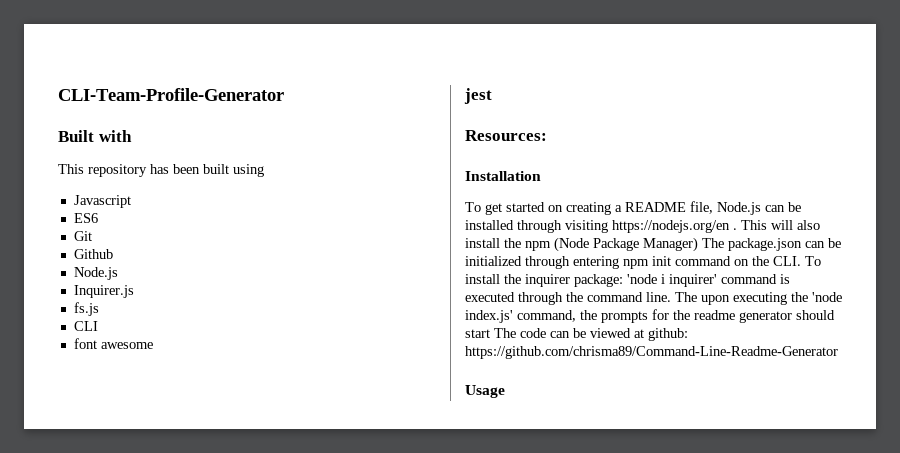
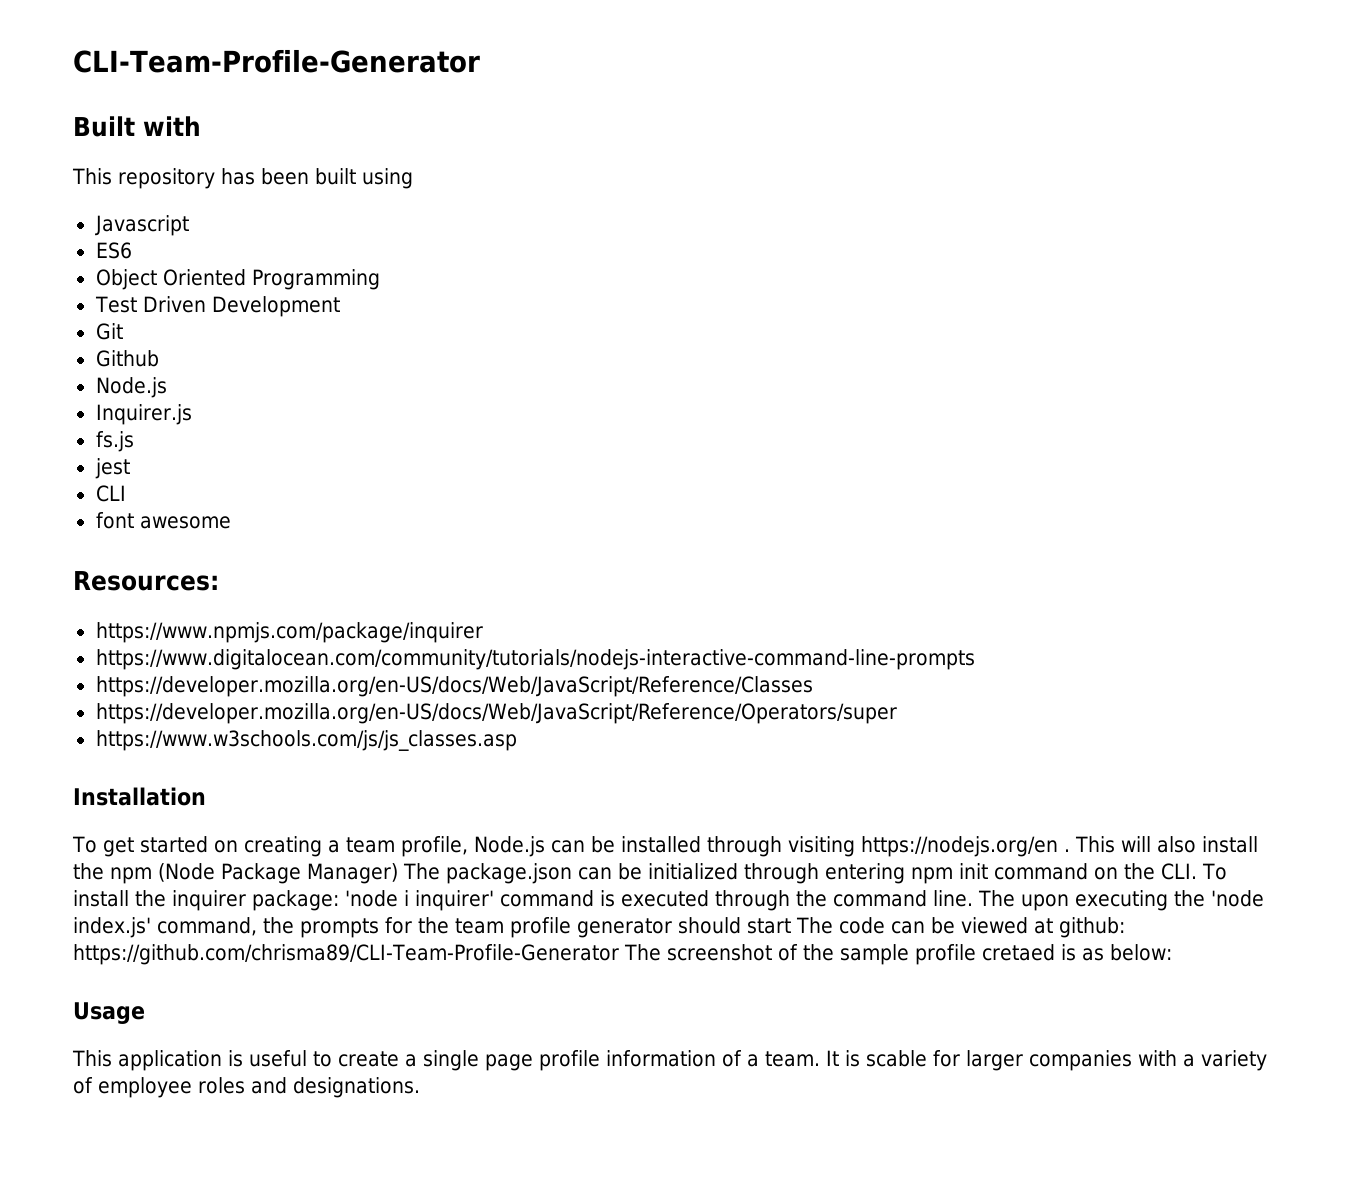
(98, 218) none -> [95,269,380,290] [94,296,340,317] // Object Oriented Programming // Test Driven Development
(99, 309) none -> [94,458,130,479] // jest
[464,88,492,104] [465,130,547,141] jest // Resources: -> [73,571,219,591] [95,622,483,643] [95,649,975,670] [95,676,814,697] [95,703,898,724] [95,730,517,751] Resources: // https://www.npmjs.com/package/inquirer // https://www.digitalocean.com/community/tutorials/nodejs-interactive-command-line-prompts // https://developer.mozilla.org/en-US/docs/Web/JavaScript/Reference/Classes // https://developer.mozilla.org/en-US/docs/Web/JavaScript/Reference/Operators/super // https://www.w3schools.com/js/js_classes.asp
[625,201,713,214] README file, -> [345,836,468,857] team profile,
[694,310,735,320] readme -> [455,917,571,938] team profile
[465,346,838,359] [465,385,505,398] https://github.com/chrisma89/Command-Line-Readme-Generator // Usage -> [73,944,1172,965] [73,1002,145,1024] [72,1050,1267,1071] [73,1077,420,1098] https://github.com/chrisma89/CLI-Team-Profile-Generator The screenshot of the sample profile cretaed is as below: // Usage // This application is useful to create a single page profile information of a team. It is scable for larger companies with a variety of employee roles and designations.

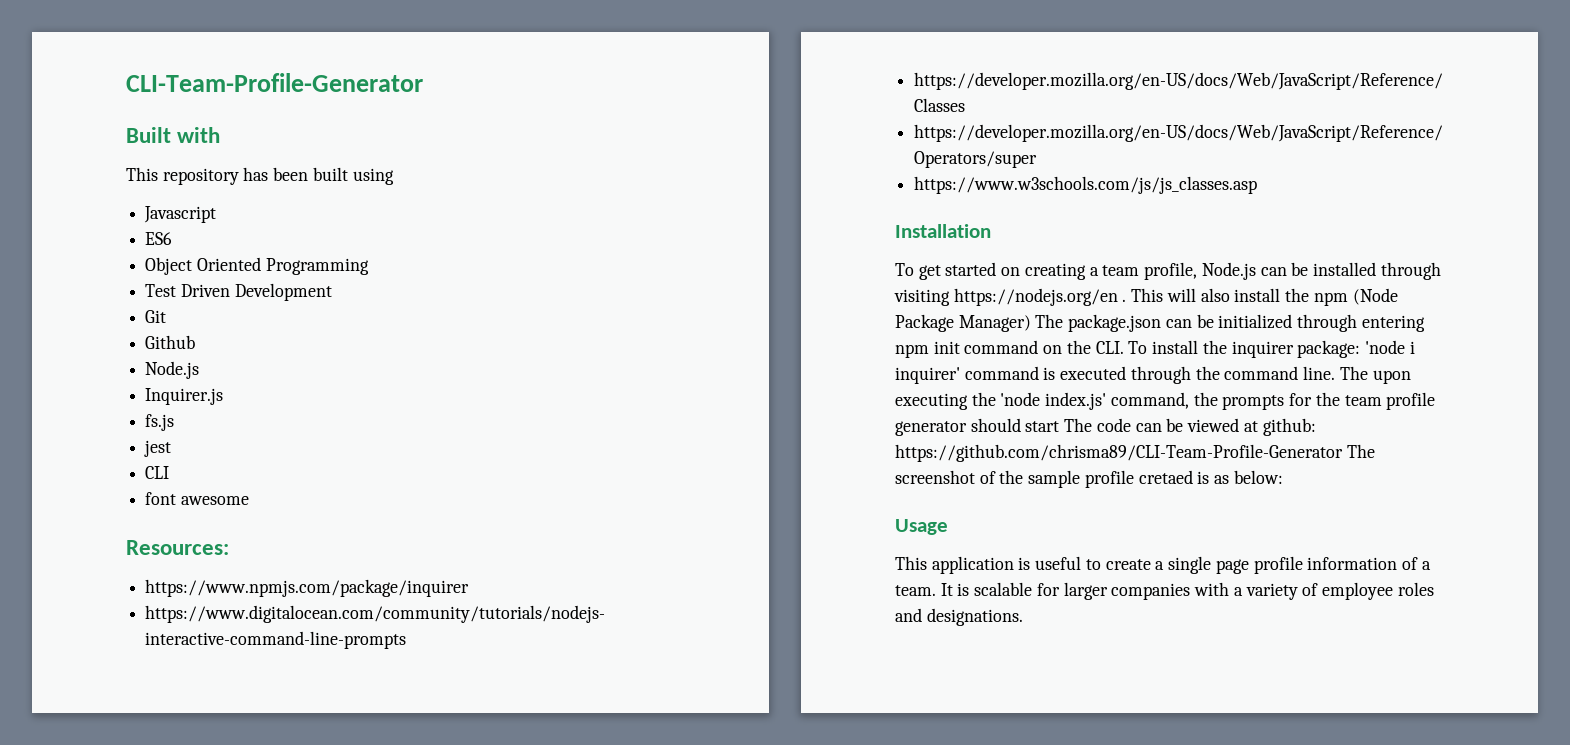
[866,1050,927,1067] scable -> [974,582,1033,596] scalable

